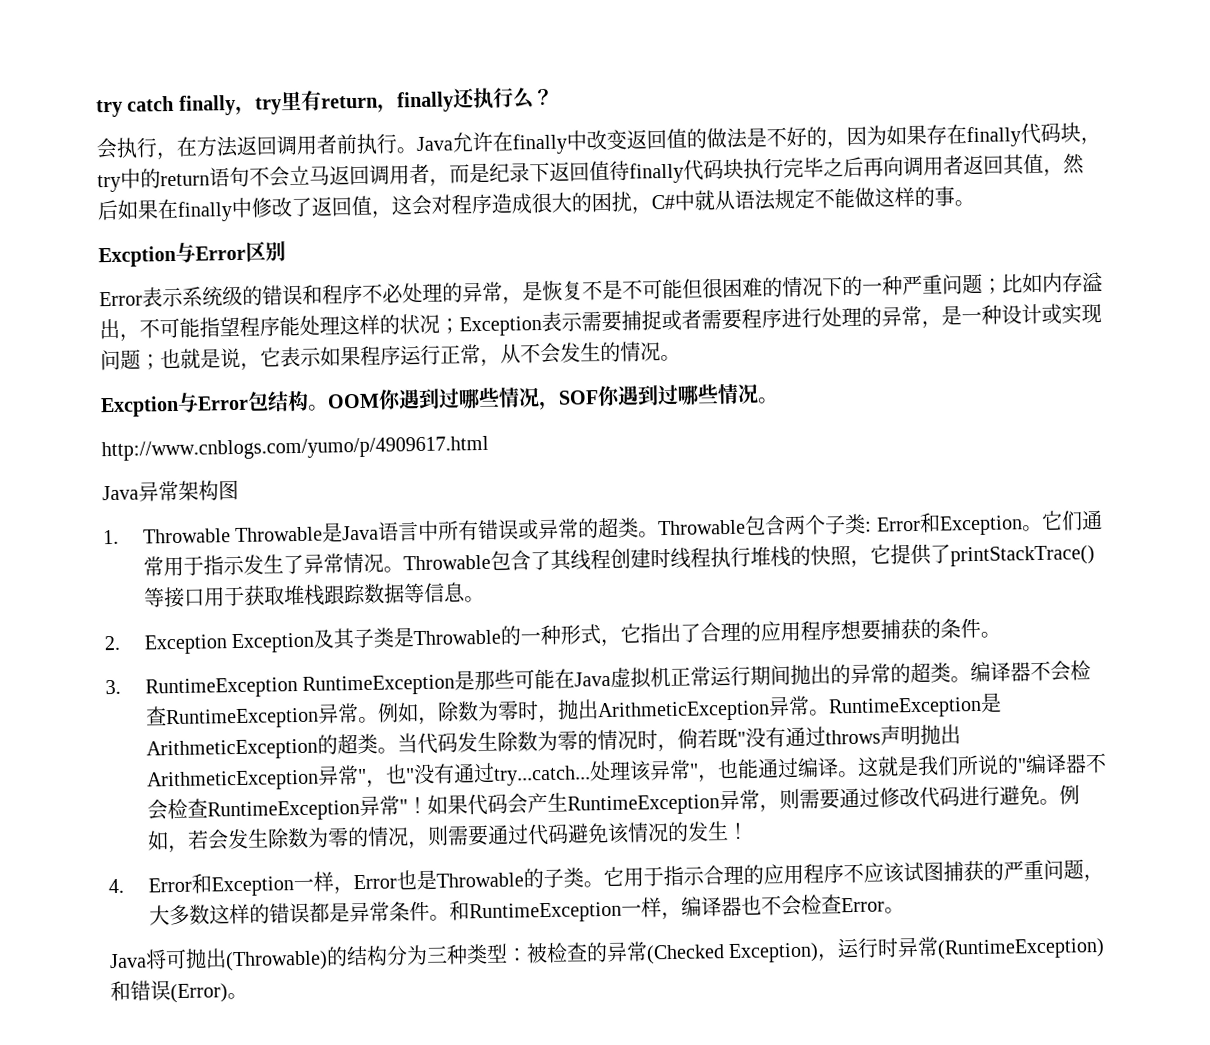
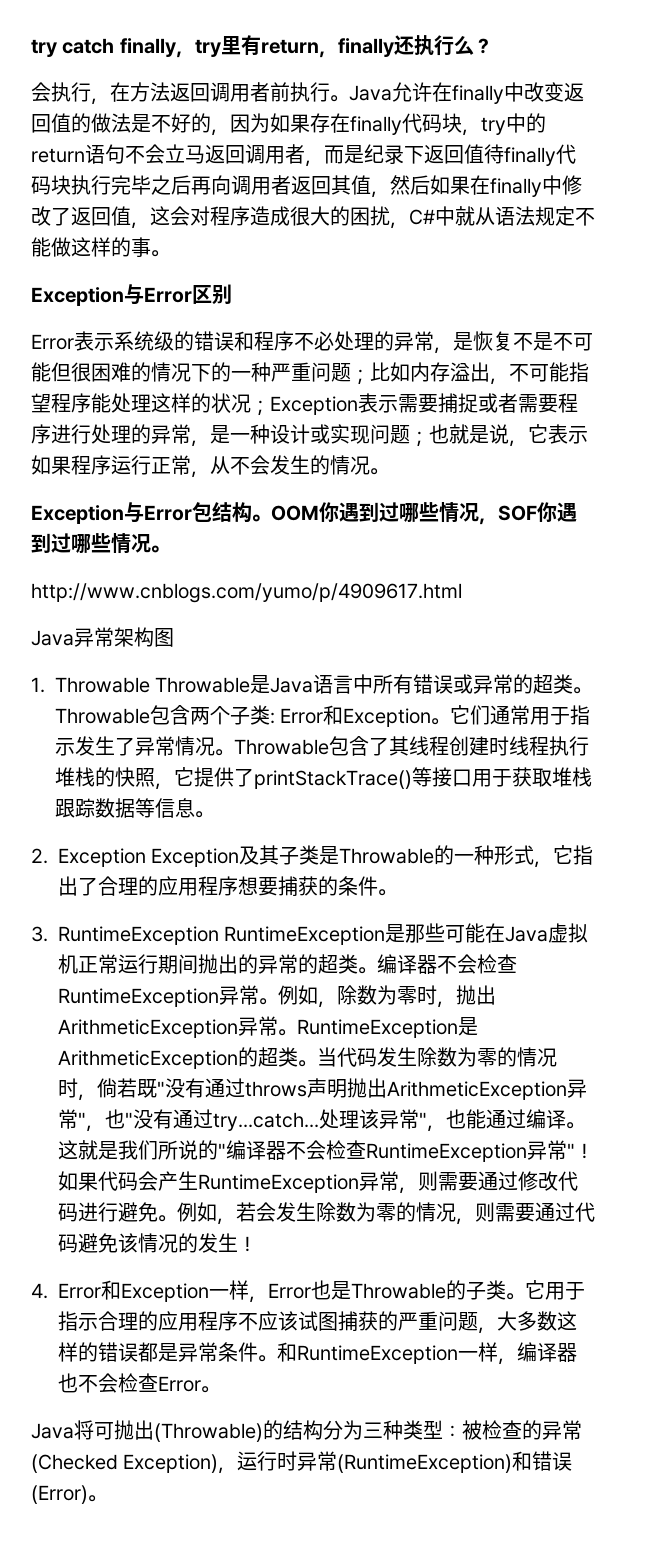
[98,245,176,268] Excption -> [31,287,124,306] Exception
[100,395,179,418] Excption -> [31,505,124,524] Exception

